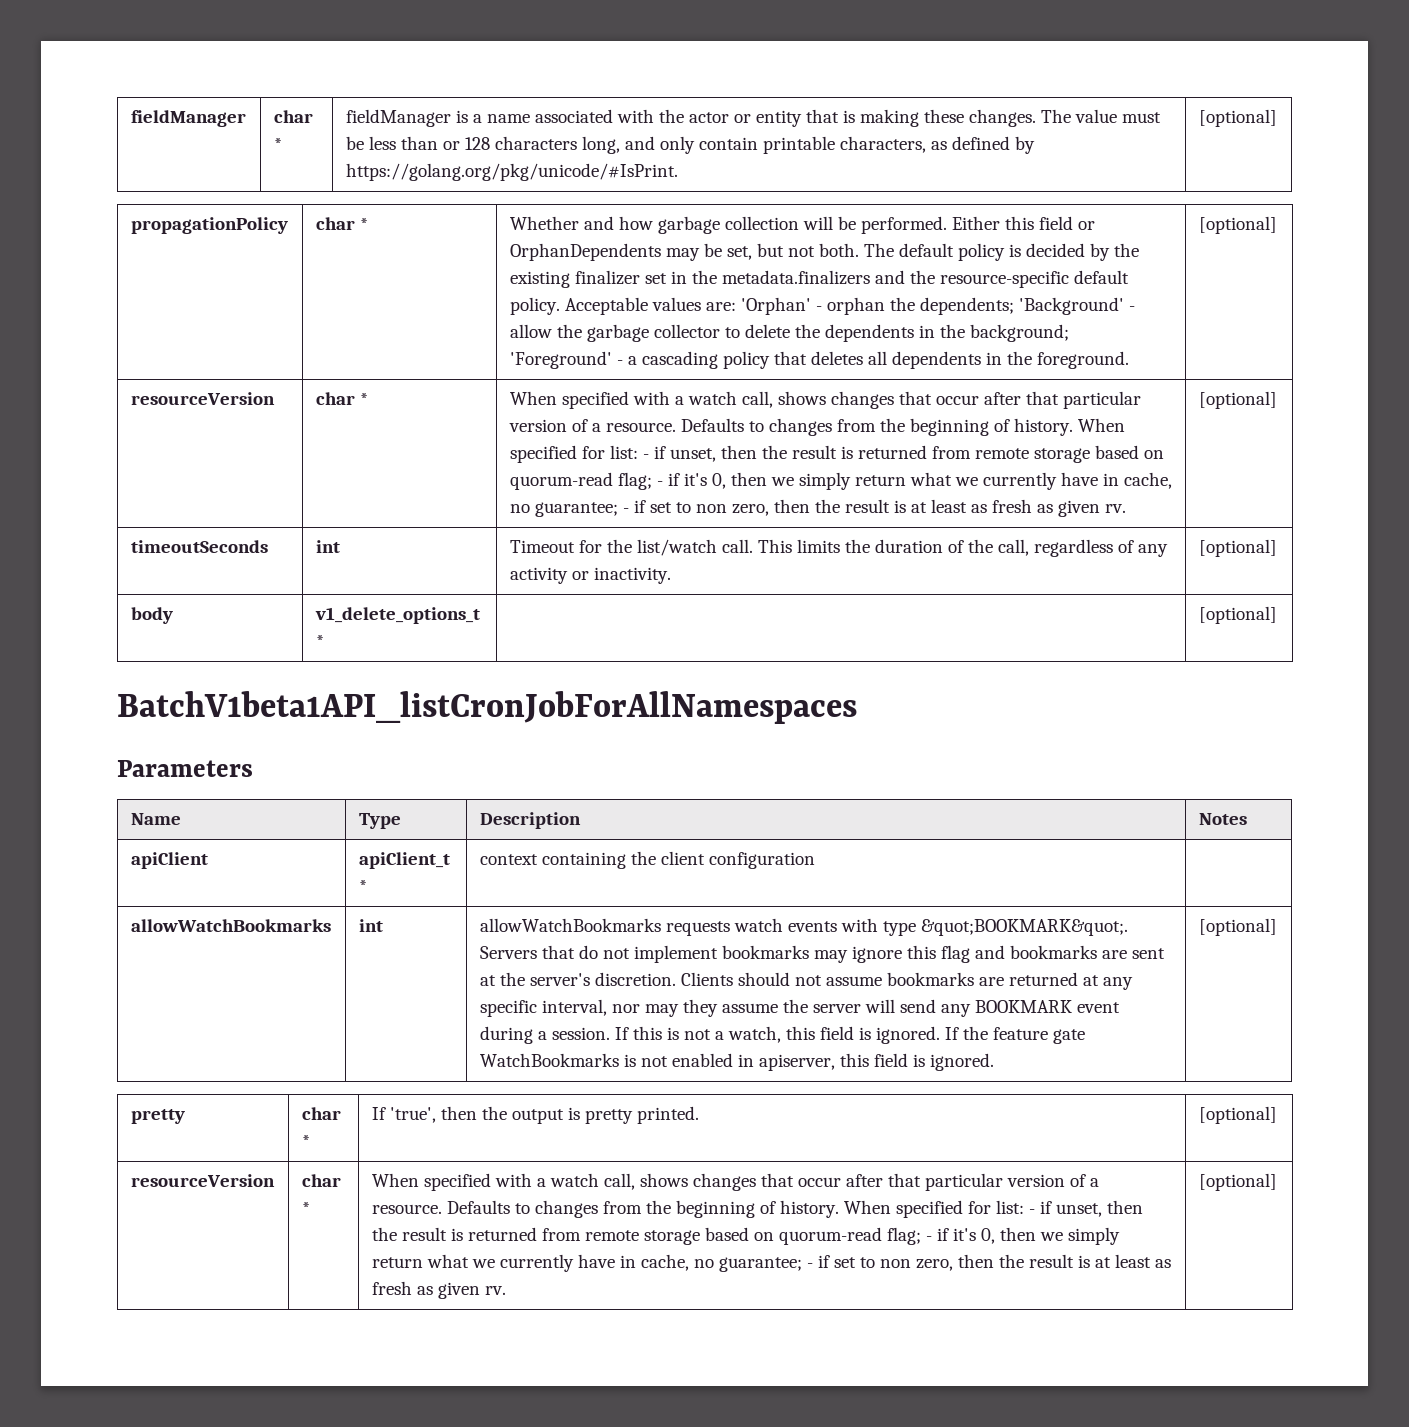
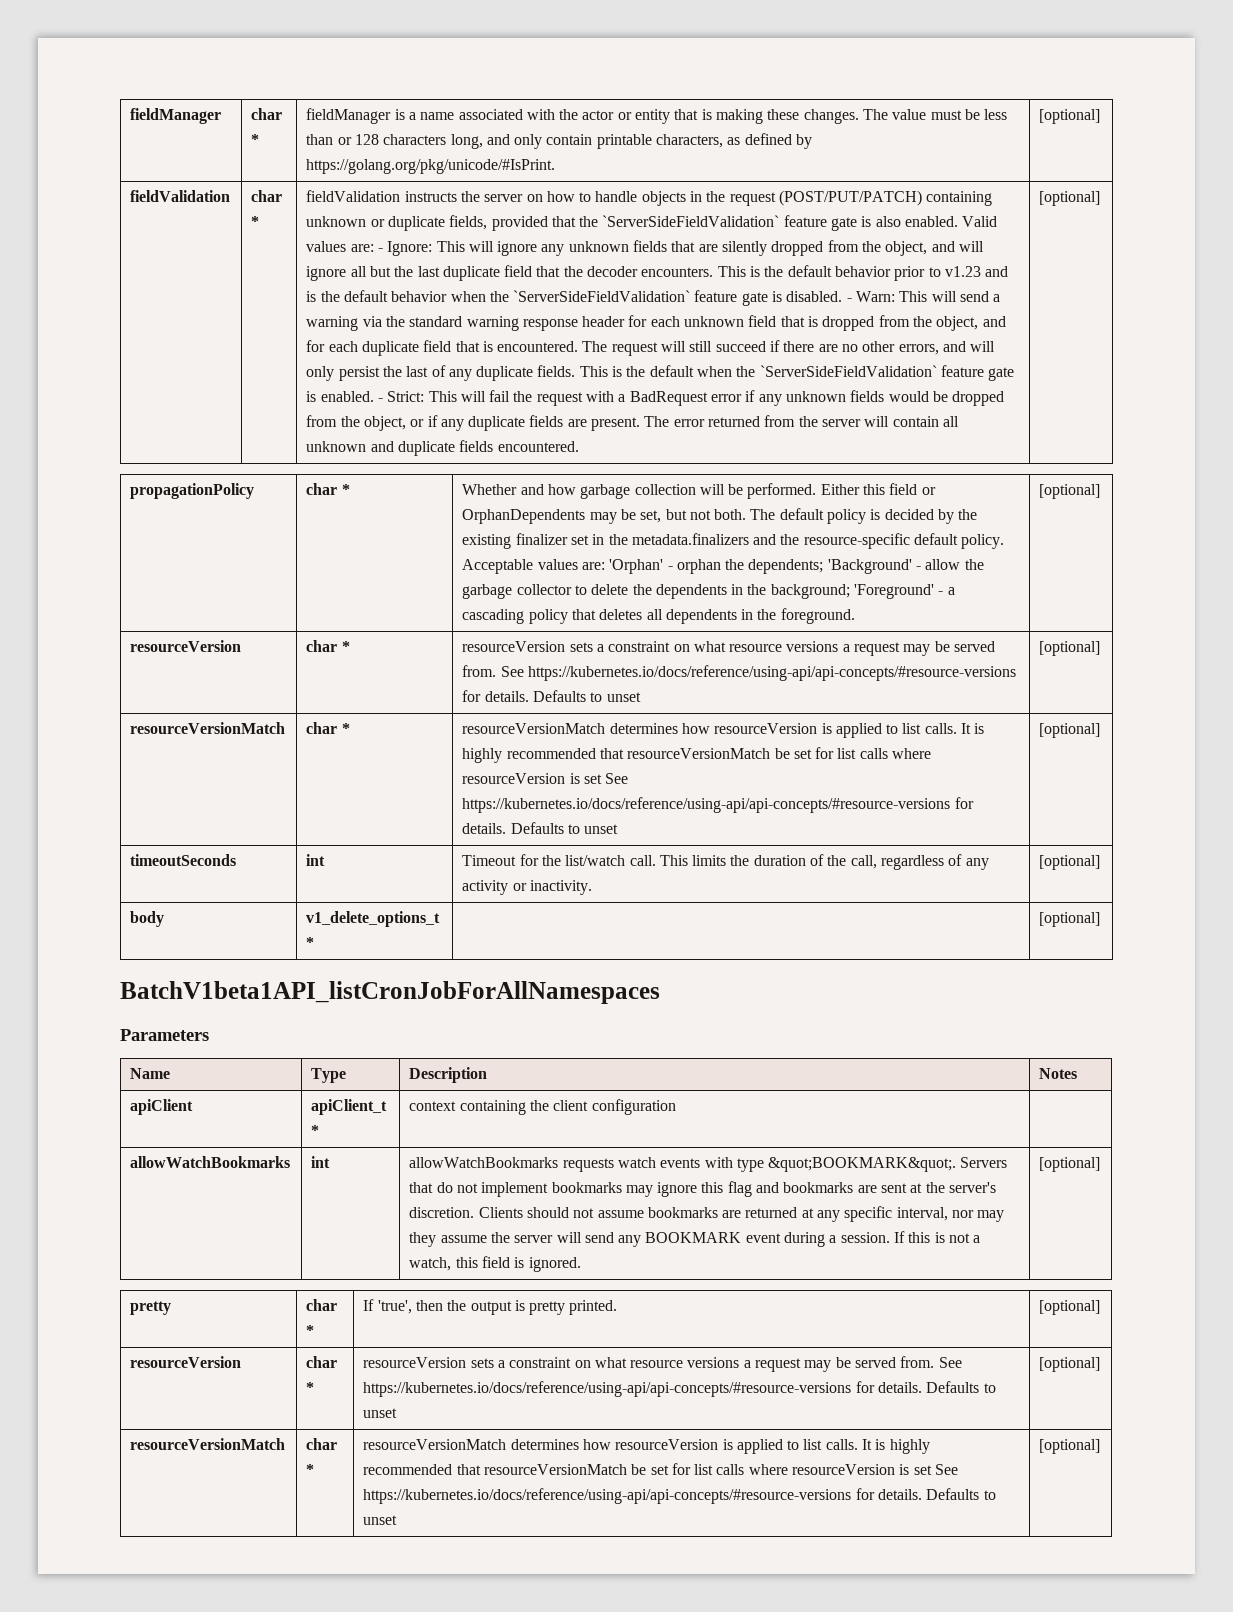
(1277, 118) none -> [130,190,231,202] [251,190,283,202] [251,216,260,227] [306,190,993,206] [306,215,998,231] [306,240,984,256] [306,265,1009,281] [306,290,1001,306] [306,315,1006,331] [306,340,996,356] [306,365,1015,381] [306,390,1005,406] [306,415,959,431] [306,440,579,456] [1039,191,1101,206] // fieldValidation | char * | fieldValidation instructs the server on how to handle objects in the request (POST/PUT/PATCH) containing unknown or duplicate fields, provided that the `ServerSideFieldValidation` feature gate is also enabled. Valid values are: - Ignore: This will ignore any unknown fields that are silently dropped from the object, and will ignore all but the last duplicate field that the decoder encounters. This is the default behavior prior to v1.23 and is the default behavior when the `ServerSideFieldValidation` feature gate is disabled. - Warn: This will send a warning via the standard warning response header for each unknown field that is dropped from the object, and for each duplicate field that is encountered. The request will still succeed if there are no other errors, and will only persist the last of any duplicate fields. This is the default when the `ServerSideFieldValidation` feature gate is enabled. - Strict: This will fail the request with a BadRequest error if any unknown fields would be dropped from the object, or if any duplicate fields are present. The error returned from the server will contain all unknown and duplicate fields encountered. | [optional]
[509,391,1141,409] [508,418,1125,436] [509,445,1164,463] [509,472,1172,490] [509,499,1126,517] When specified with a watch call, shows changes that occur after that particular version of a resource. Defaults to changes from the beginning of history. When specified for list: - if unset, then the result is returned from remote storage based on quorum-read flag; - if it's 0, then we simply return what we currently have in cache, no guarantee; - if set to non zero, then the result is at least as fresh as given rv. -> [462,641,996,656] [462,665,1016,681] [462,690,641,702] [1039,641,1101,656] [130,722,286,734] [306,722,350,734] [462,723,985,738] [462,747,932,763] [462,773,629,784] [462,797,974,813] [462,822,619,834] resourceVersion sets a constraint on what resource versions a request may be served from. See https://kubernetes.io/docs/reference/using-api/api-concepts/#resource-versions for details. Defaults to unset | [optional] // resourceVersionMatch | char * | resourceVersionMatch determines how resourceVersion is applied to list calls. It is highly recommended that resourceVersionMatch be set for list calls where resourceVersion is set See https://kubernetes.io/docs/reference/using-api/api-concepts/#resource-versions for details. Defaults to unset
[944,1026,1085,1044] [479,1053,994,1071] If the feature gate WatchBookmarks is not enabled in apiserver, this field is ignored. -> (581, 1264) none
[371,1173,1099,1191] [371,1200,1143,1218] [371,1227,1120,1245] [371,1254,1171,1272] [371,1281,506,1299] When specified with a watch call, shows changes that occur after that particular version of a resource. Defaults to changes from the beginning of history. When specified for list: - if unset, then the result is returned from remote storage based on quorum-read flag; - if it's 0, then we simply return what we currently have in cache, no guarantee; - if set to non zero, then the result is at least as fresh as given rv. -> [363,1356,962,1372] [363,1381,996,1397] [363,1408,398,1418] [1039,1357,1101,1372] [130,1438,286,1450] [306,1438,338,1450] [306,1464,315,1475] [363,1439,930,1454] [363,1463,959,1475] [363,1488,996,1504] [363,1515,398,1525] resourceVersion sets a constraint on what resource versions a request may be served from. See https://kubernetes.io/docs/reference/using-api/api-concepts/#resource-versions for details. Defaults to unset | [optional] // resourceVersionMatch | char * | resourceVersionMatch determines how resourceVersion is applied to list calls. It is highly recommended that resourceVersionMatch be set for list calls where resourceVersion is set See https://kubernetes.io/docs/reference/using-api/api-concepts/#resource-versions for details. Defaults to unset

